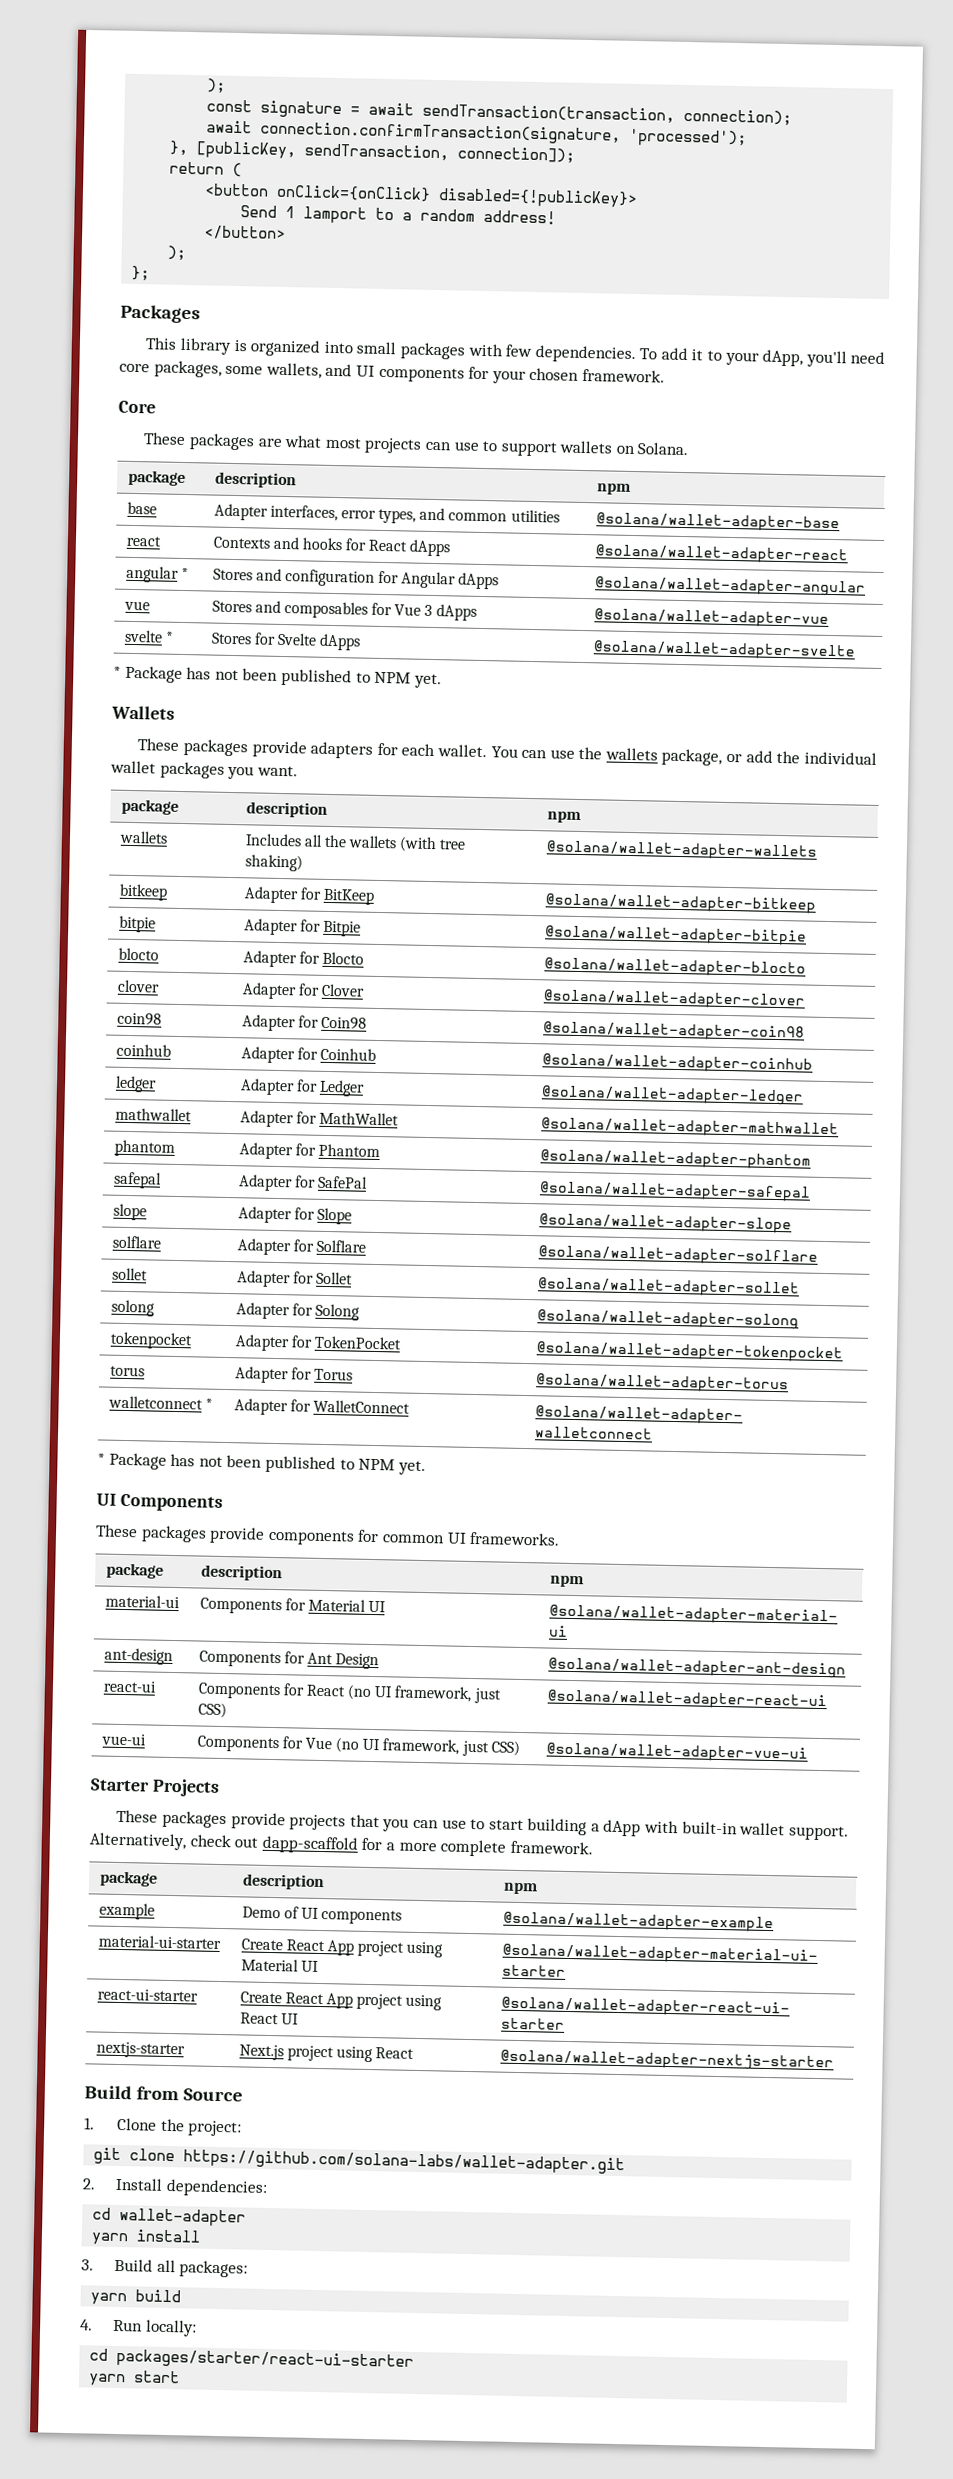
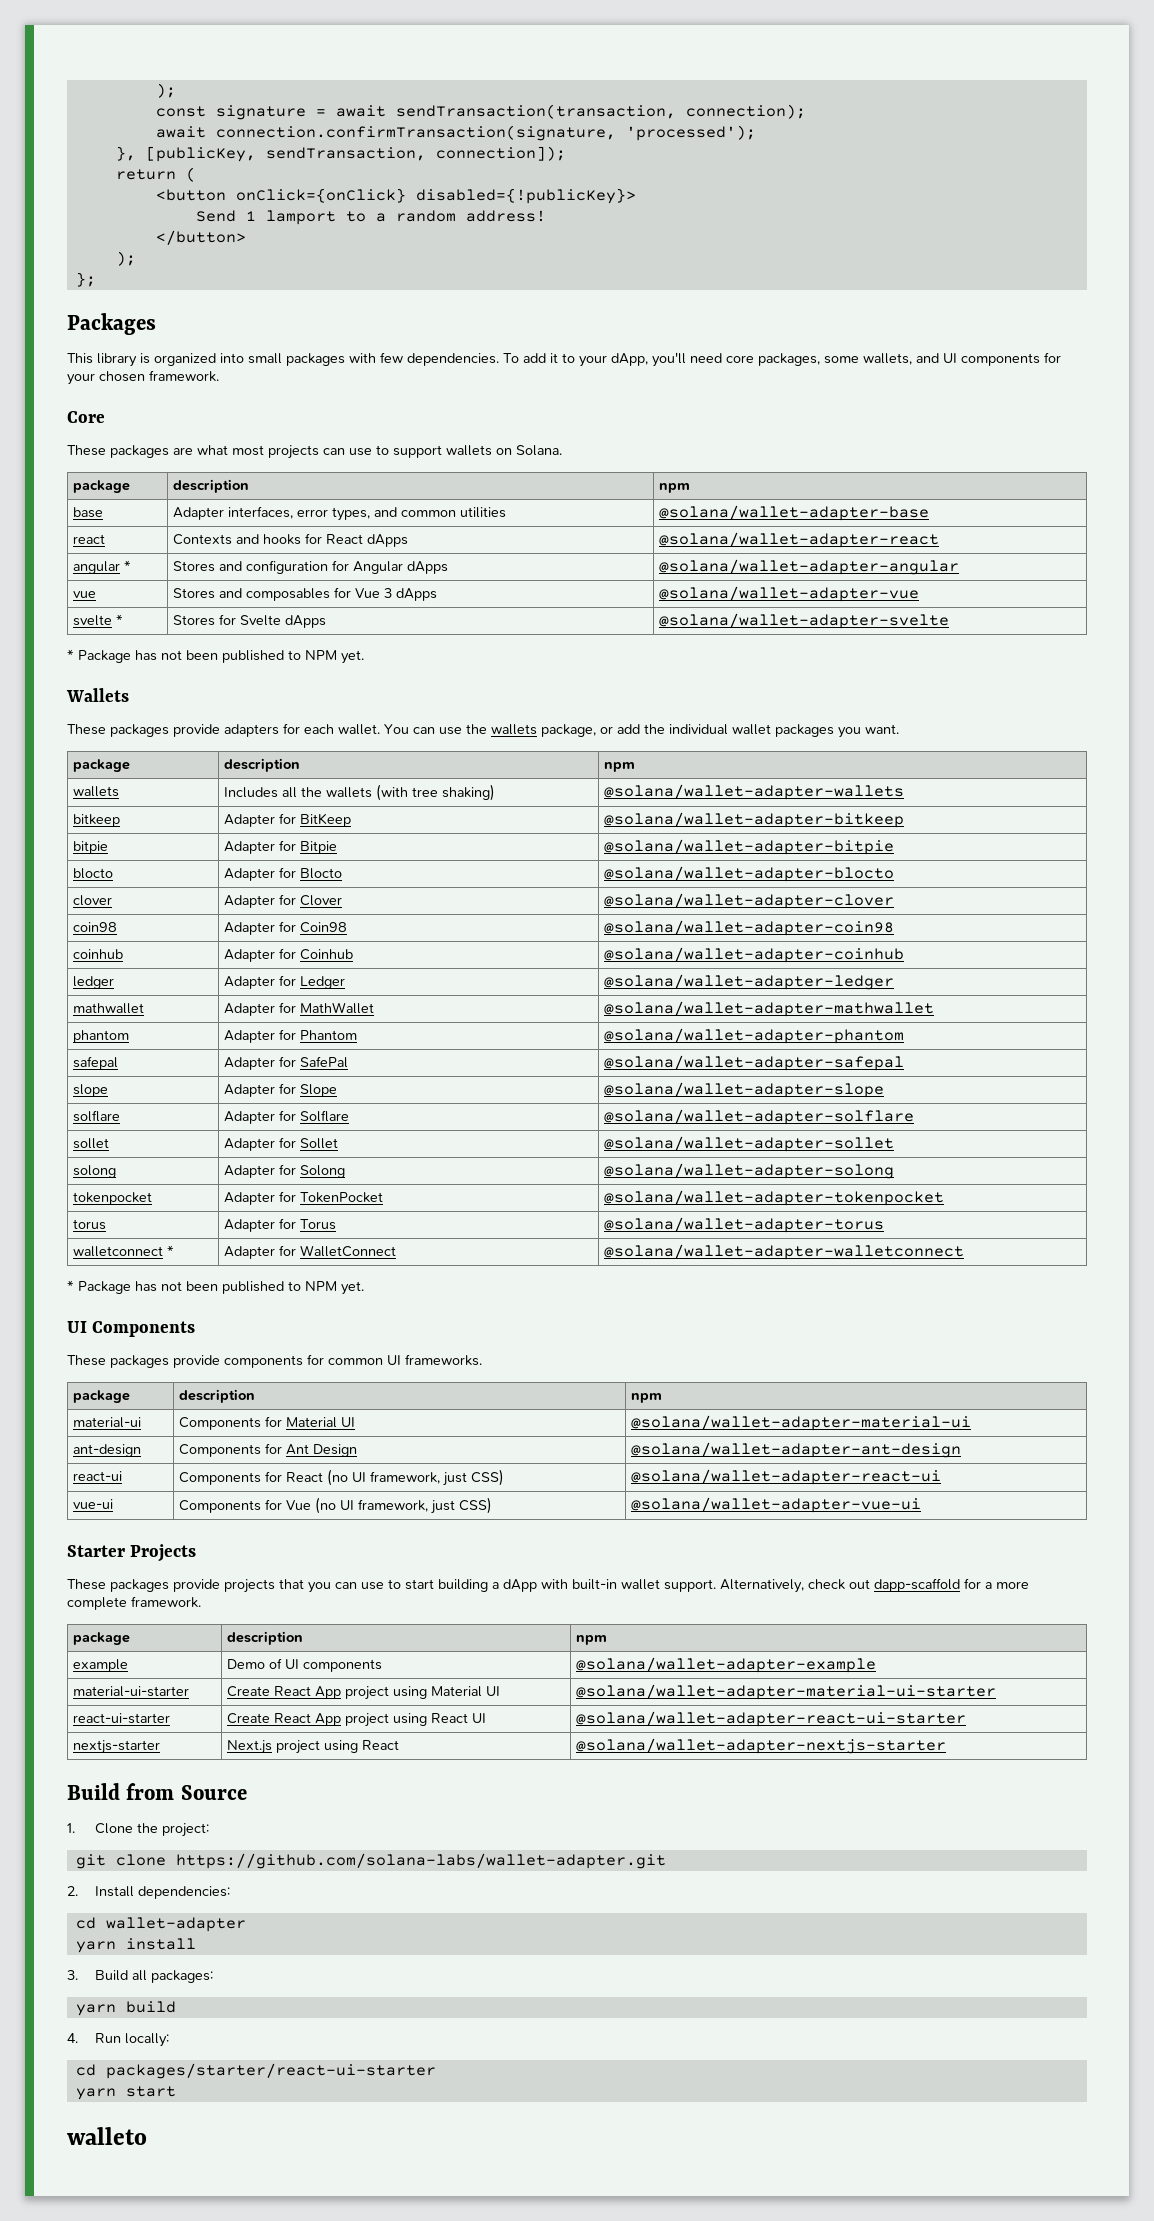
(181, 2377) none -> [67,2127,147,2145] // walleto

